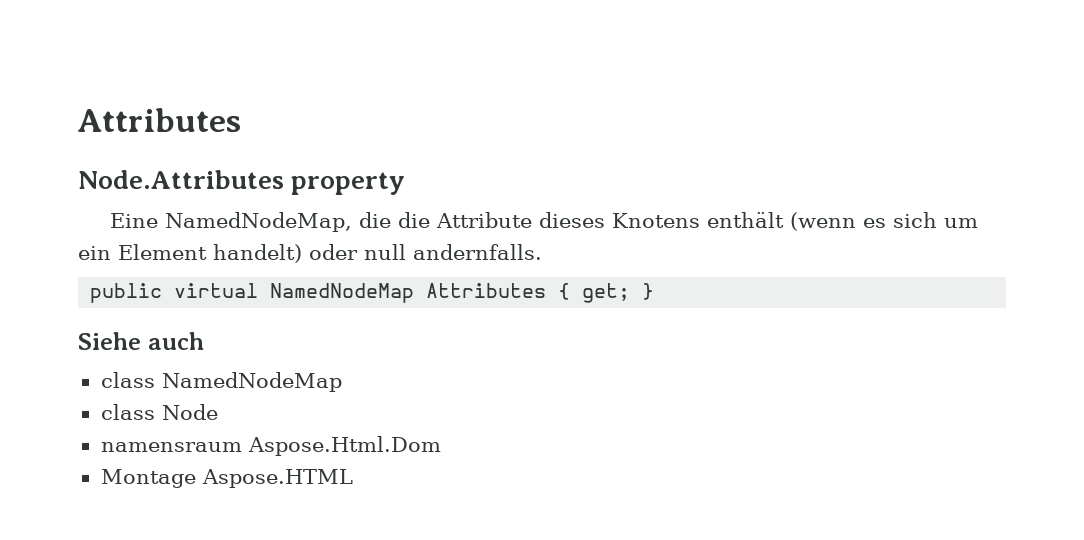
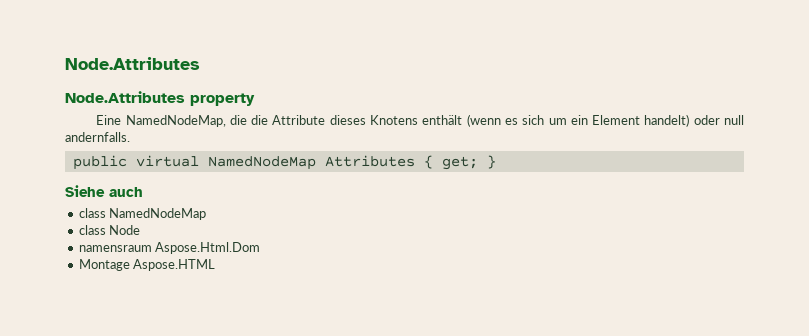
[77,108,241,132] Attributes -> [65,57,200,70] Node.Attributes

